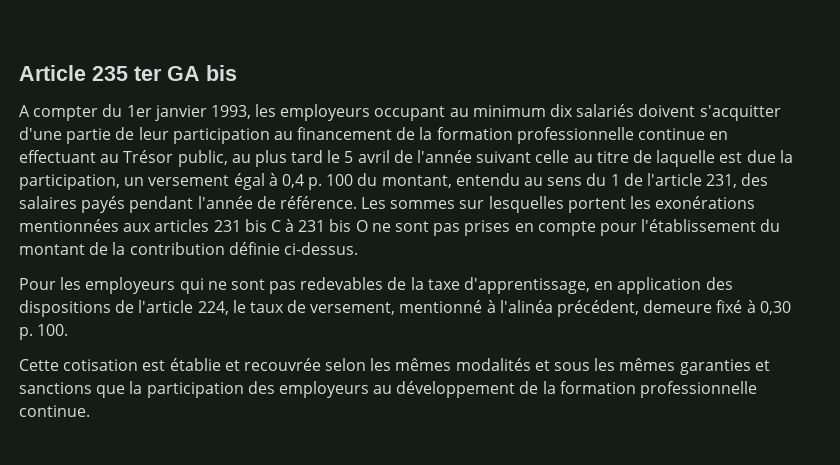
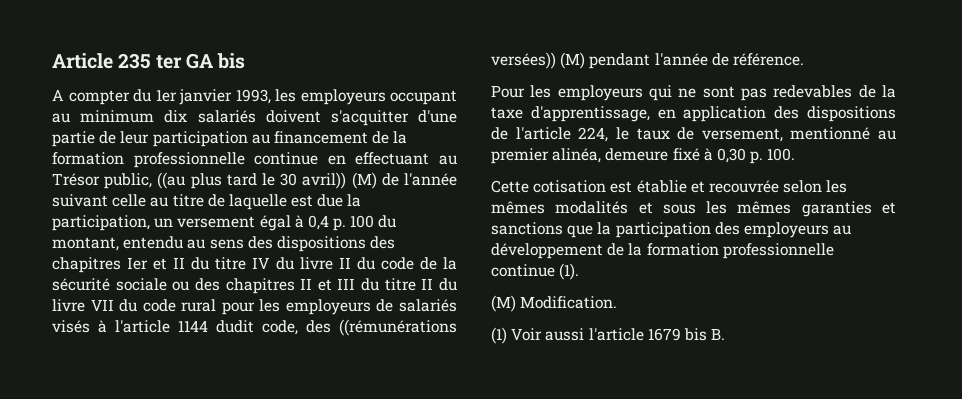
[231,154,251,163] au -> [157,172,186,189] ((au
[344,150,390,163] 5 avril -> [280,172,377,189] 30 avril)) (M)
[586,173,769,188] [19,196,756,213] [19,219,781,236] [19,242,358,255] du 1 de l'article 231, des salaires payés pendant l'année de référence. Les sommes sur lesquelles portent les exonérations mentionnées aux articles 231 bis C à 231 bis O ne sont pas prises en compte pour l'établissement du montant de la contribution définie ci-dessus. -> [247,236,396,252] [52,257,457,273] [52,278,457,294] [52,299,457,315] [52,319,457,336] [491,52,804,69] des dispositions des chapitres Ier et II du titre IV du livre II du code de la sécurité sociale ou des chapitres II et III du titre II du livre VII du code rural pour les employeurs de salariés visés à l'article 1144 dudit code, des ((rémunérations versées)) (M) pendant l'année de référence.
[486,300,640,317] à l'alinéa précédent, -> [878,130,896,140] [491,148,602,164] au premier alinéa,
[19,405,90,417] continue. -> [491,263,580,280] [491,295,618,312] [491,327,726,344] continue (1). // (M) Modification. // (1) Voir aussi l'article 1679 bis B.

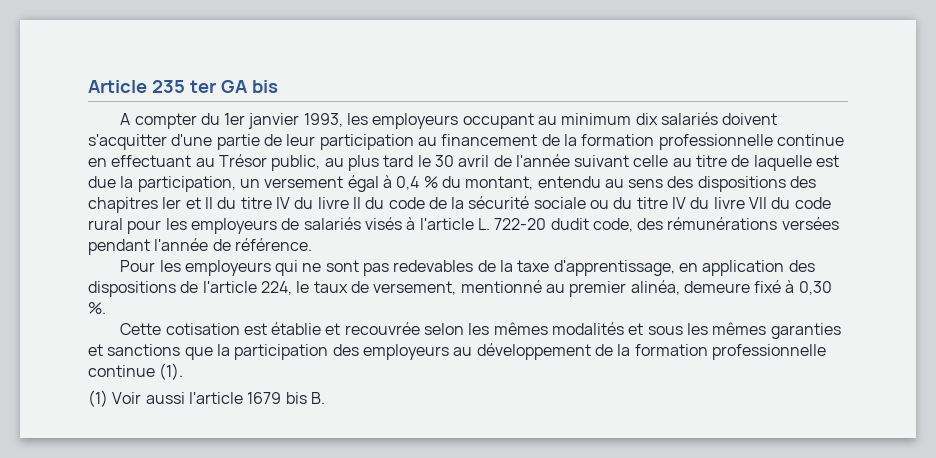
[157,172,186,189] ((au -> [324,158,344,167] au
[302,172,377,189] avril)) (M) -> [458,155,490,167] avril
[333,215,375,231] p. 100 -> [423,176,438,188] %
[194,278,434,294] des chapitres II et III du titre II -> [613,197,687,209] du titre IV
[178,320,208,332] 1144 -> [477,218,547,230] L. 722-20
[339,319,457,336] [491,52,586,69] ((rémunérations versées)) (M) -> [667,217,839,230] rémunérations versées
[750,148,796,164] p. 100. -> [88,302,106,314] %.
[491,295,618,312] // (M) Modification. -> (184, 371) none

